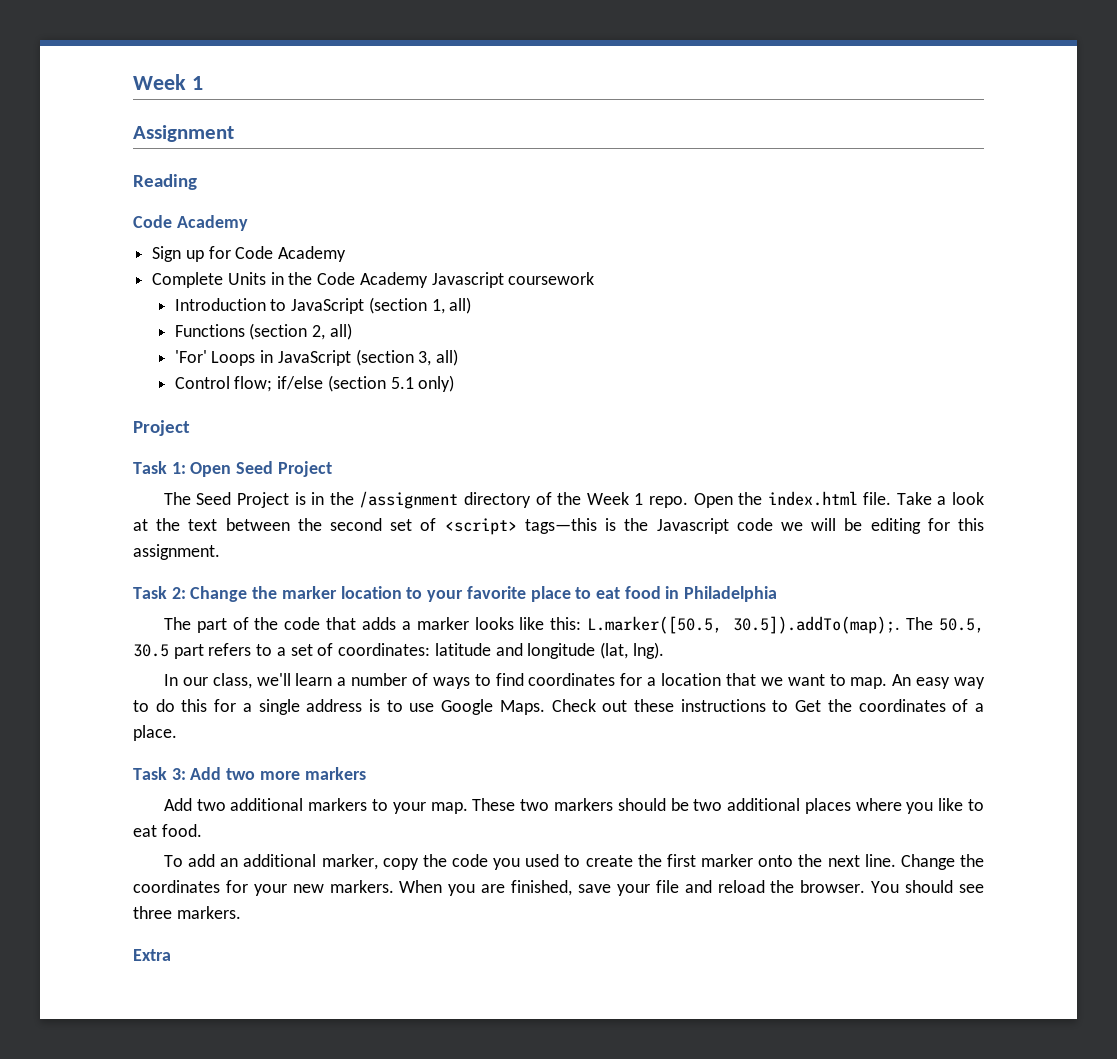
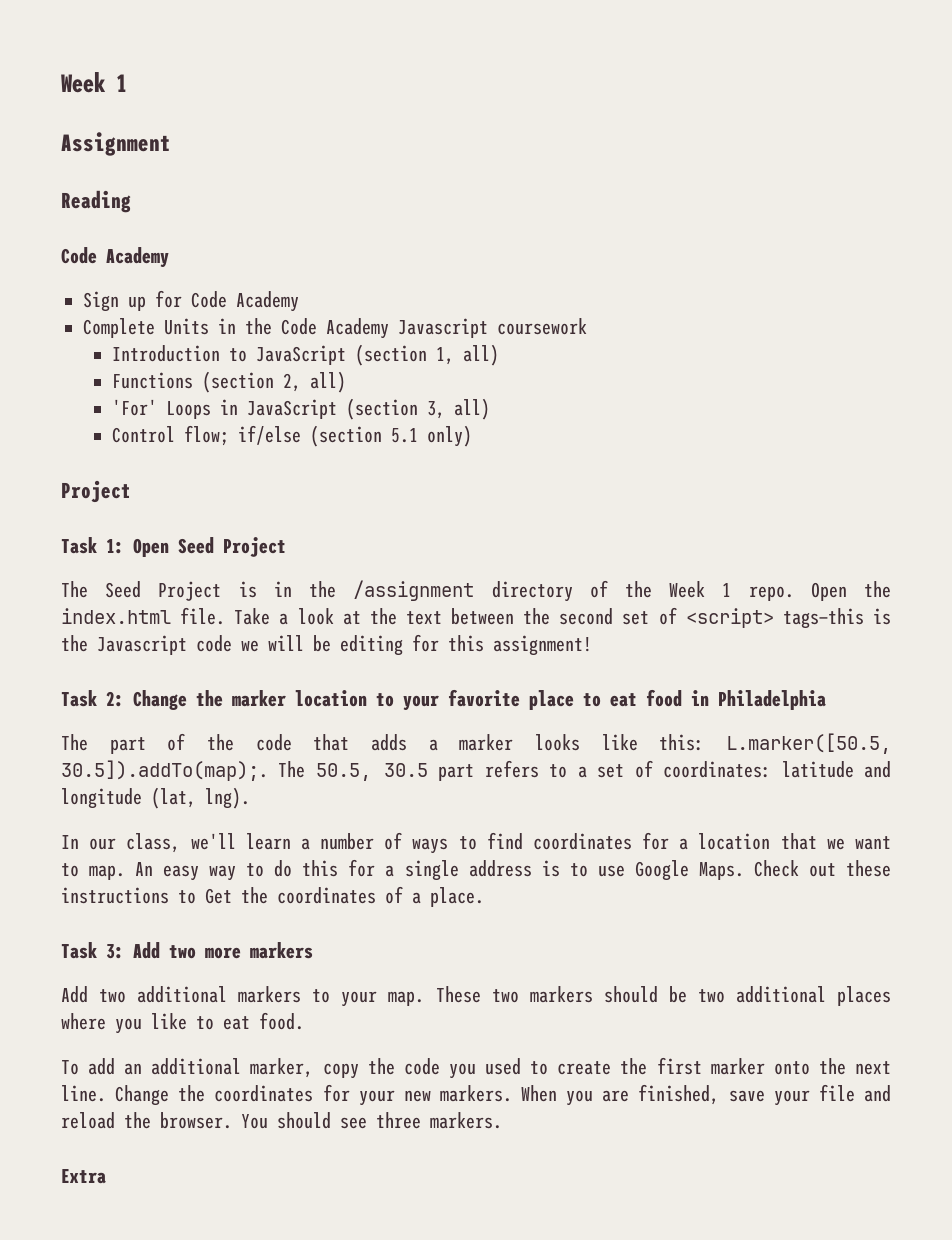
[133,544,220,560] assignment. -> [493,635,592,656] assignment!

